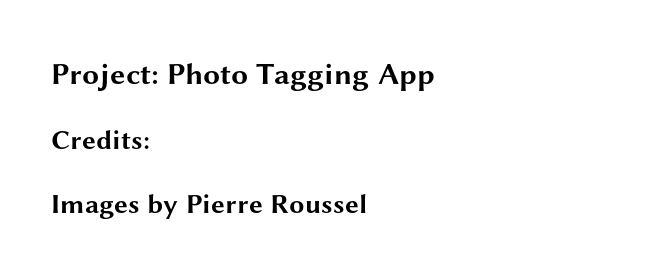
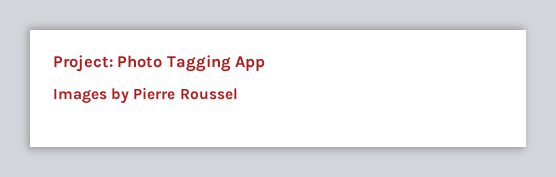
[51,130,150,149] // Credits: -> (266, 63) none

